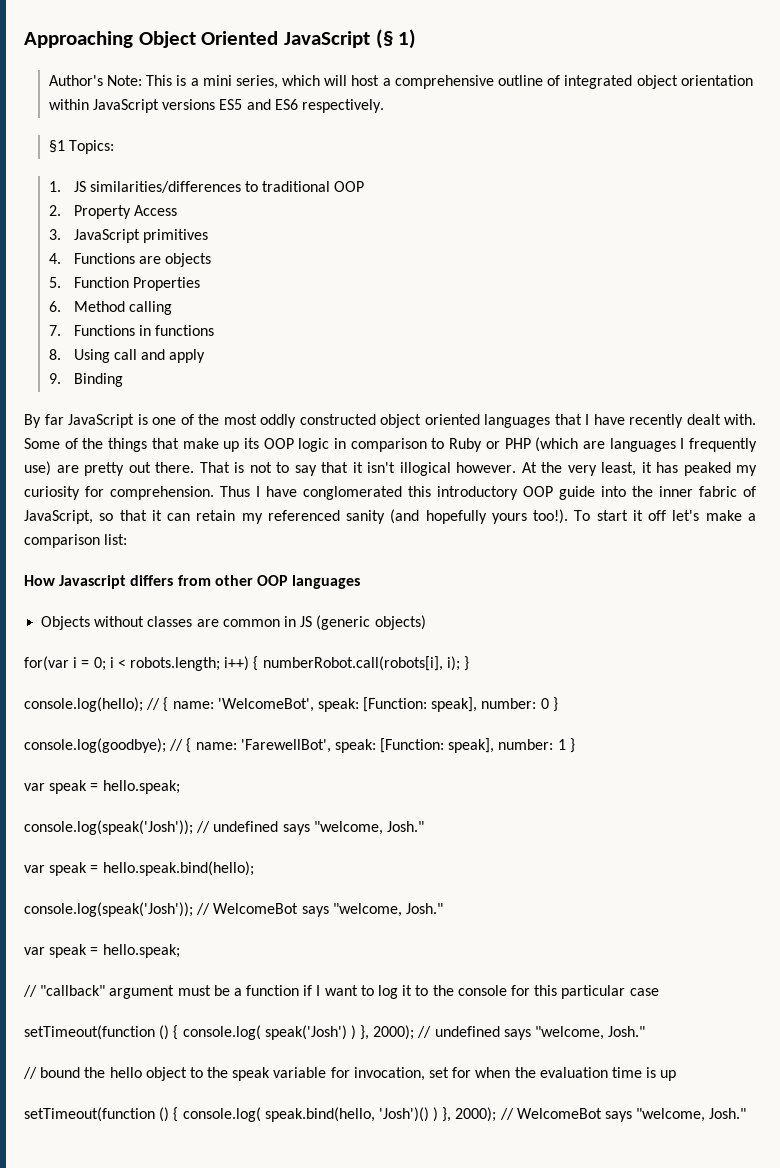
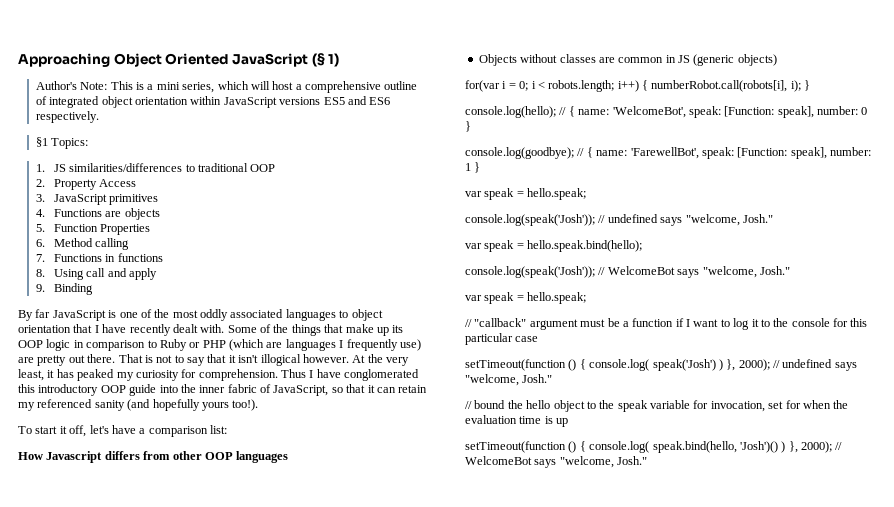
[299,414,550,428] constructed object oriented languages -> [230,309,383,321] [18,325,71,333] associated languages to object orientation
(569, 516) none -> (259, 405) //
[648,510,742,521] off let's make -> [69,425,136,437] off, let's have

